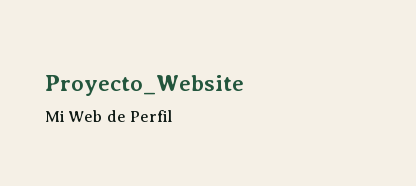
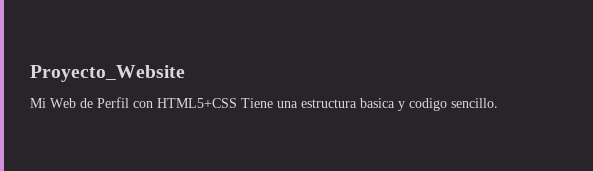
(172, 116) none -> [133,98,498,111] con HTML5+CSS Tiene una estructura basica y codigo sencillo.

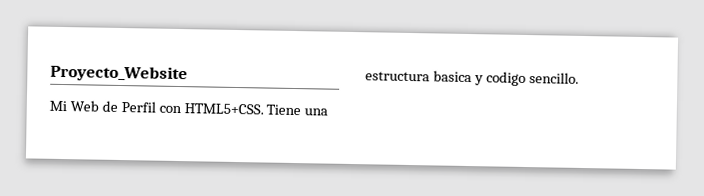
[157,98,237,108] HTML5+CSS -> [183,103,264,115] HTML5+CSS.

